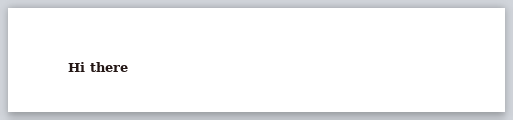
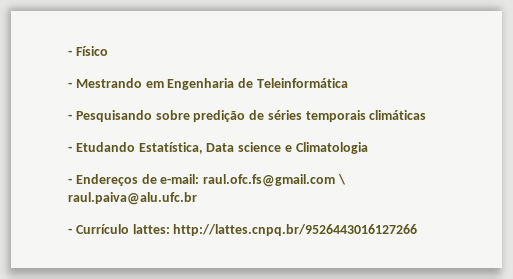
[68,62,128,72] Hi there -> [68,46,108,56] [68,78,348,90] [68,110,427,122] [68,142,368,154] [68,174,346,187] [68,192,197,205] [68,224,418,236] - Físico // - Mestrando em Engenharia de Teleinformática // - Pesquisando sobre predição de séries temporais climáticas // - Etudando Estatística, Data science e Climatologia // - Endereços de e-mail: raul.ofc.fs@gmail.com \ raul.paiva@alu.ufc.br // - Currículo lattes: http://lattes.cnpq.br/9526443016127266

